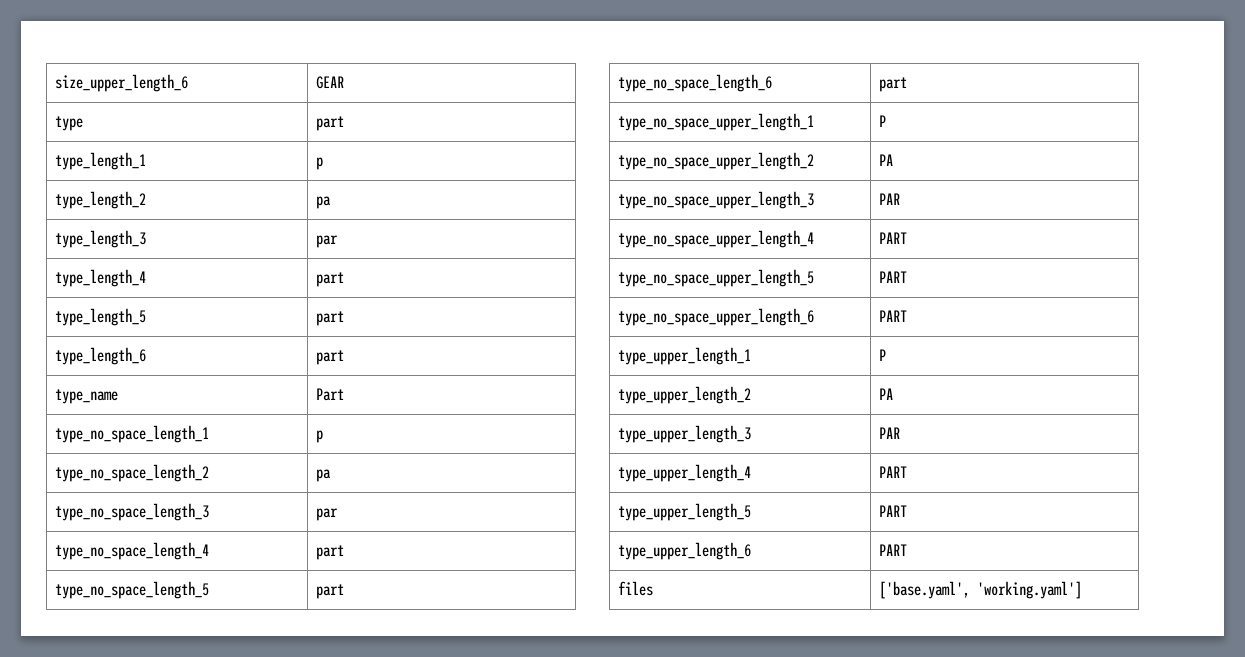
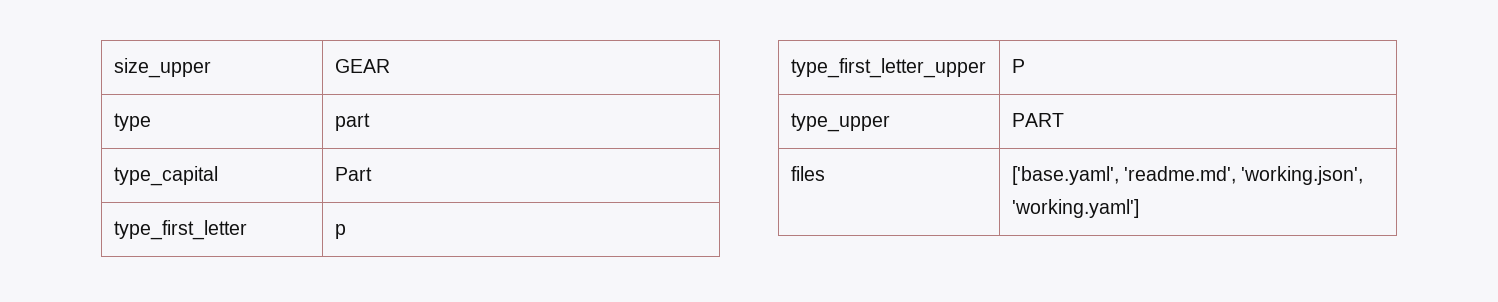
[55,74,189,92] size_upper_length_6 -> [113,58,211,78] size_upper
[55,152,147,170] [316,157,324,170] [55,191,147,209] [316,196,332,209] [55,230,147,248] [316,235,339,248] [55,269,147,287] [316,272,345,287] [55,308,147,326] [316,311,345,326] [55,347,147,365] [316,350,345,365] [55,389,119,404] [316,388,345,401] [55,425,210,443] [316,430,324,443] [55,464,210,482] [316,469,332,482] [55,503,210,521] [316,508,339,521] [55,542,210,560] [316,545,345,560] [55,581,210,599] [316,584,345,599] [618,74,773,92] [879,77,908,92] [618,113,815,131] [879,115,887,127] [618,152,815,170] [879,154,894,166] [618,191,815,209] [879,193,901,205] [618,230,815,248] [879,232,908,244] [618,269,815,287] [879,271,908,283] [618,308,815,326] [879,310,908,322] [618,347,752,365] [879,349,887,361] [618,386,752,404] [879,388,894,400] [618,425,752,443] [879,427,901,439] [618,464,752,482] [879,466,908,478] [618,503,752,521] [879,505,908,517] [618,542,752,560] type_length_1 | p // type_length_2 | pa // type_length_3 | par // type_length_4 | part // type_length_5 | part // type_length_6 | part // type_name | Part // type_no_space_length_1 | p // type_no_space_length_2 | pa // type_no_space_length_3 | par // type_no_space_length_4 | part // type_no_space_length_5 | part // type_no_space_length_6 | part // type_no_space_upper_length_1 | P // type_no_space_upper_length_2 | PA // type_no_space_upper_length_3 | PAR // type_no_space_upper_length_4 | PART // type_no_space_upper_length_5 | PART // type_no_space_upper_length_6 | PART // type_upper_length_1 | P // type_upper_length_2 | PA // type_upper_length_3 | PAR // type_upper_length_4 | PART // type_upper_length_5 | PART // type_upper_length_6 -> [113,166,218,186] [334,167,372,181] [113,220,247,240] [334,224,346,239] [790,58,986,78] [1011,59,1025,73] [790,113,890,132] type_capital | Part // type_first_letter | p // type_first_letter_upper | P // type_upper
(971, 590) none -> [1124,166,1364,185] 'readme.md', 'working.json',

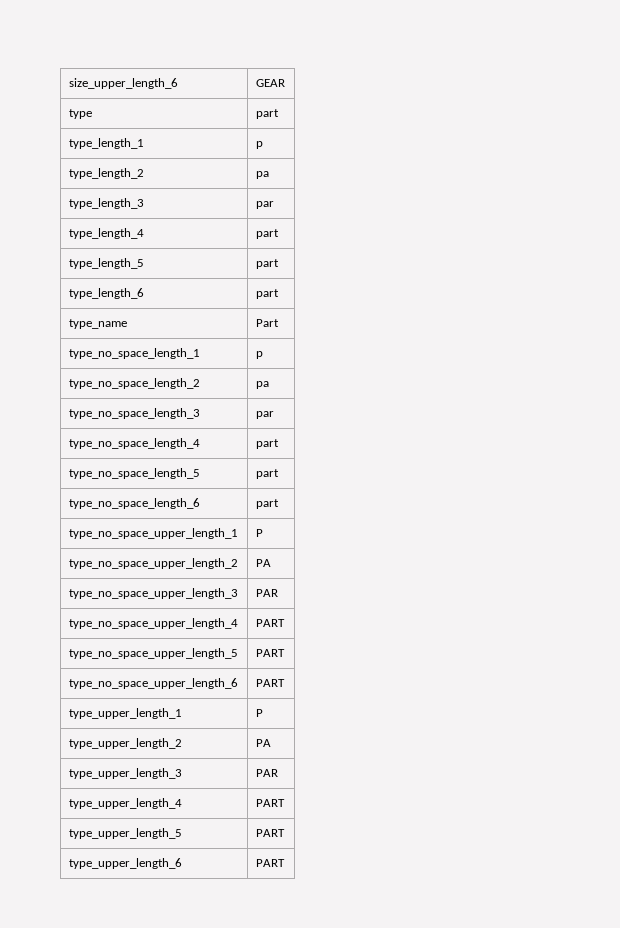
[113,58,211,78] size_upper -> [68,78,178,89] size_upper_length_6
[113,166,218,186] type_capital -> [68,138,144,149] [255,141,263,149] [68,168,144,179] [255,171,269,179] [68,198,144,209] [255,201,274,209] [68,228,144,239] [255,229,279,239] [68,258,144,269] [255,259,279,269] [68,288,144,299] [255,289,279,299] [68,319,127,329] type_length_1 | p // type_length_2 | pa // type_length_3 | par // type_length_4 | part // type_length_5 | part // type_length_6 | part // type_name
[113,220,247,240] [334,224,346,239] [790,58,986,78] [1011,59,1025,73] [790,113,890,132] [1011,113,1064,127] [790,166,825,181] [1011,166,1364,185] [1011,199,1139,218] type_first_letter | p // type_first_letter_upper | P // type_upper | PART // files | ['base.yaml', 'readme.md', 'working.json', 'working.yaml'] -> [68,348,200,359] [255,351,263,359] [68,378,200,389] [255,381,269,389] [68,408,200,419] [255,411,274,419] [68,438,200,449] [255,439,279,449] [68,468,200,479] [255,469,279,479] [68,498,200,509] [255,499,279,509] [68,528,238,539] [255,529,263,537] [68,558,238,569] [255,559,271,567] [68,588,238,599] [255,589,278,597] [68,618,238,629] [255,619,285,627] [68,648,238,659] [255,649,285,657] [68,678,238,689] [255,679,285,687] [68,708,182,719] [255,709,263,717] [68,738,182,749] [255,739,271,747] [68,768,182,779] [255,769,278,777] [68,798,182,809] [255,799,285,807] [68,828,182,839] [255,829,285,837] [68,858,182,869] [255,859,285,867] type_no_space_length_1 | p // type_no_space_length_2 | pa // type_no_space_length_3 | par // type_no_space_length_4 | part // type_no_space_length_5 | part // type_no_space_length_6 | part // type_no_space_upper_length_1 | P // type_no_space_upper_length_2 | PA // type_no_space_upper_length_3 | PAR // type_no_space_upper_length_4 | PART // type_no_space_upper_length_5 | PART // type_no_space_upper_length_6 | PART // type_upper_length_1 | P // type_upper_length_2 | PA // type_upper_length_3 | PAR // type_upper_length_4 | PART // type_upper_length_5 | PART // type_upper_length_6 | PART

